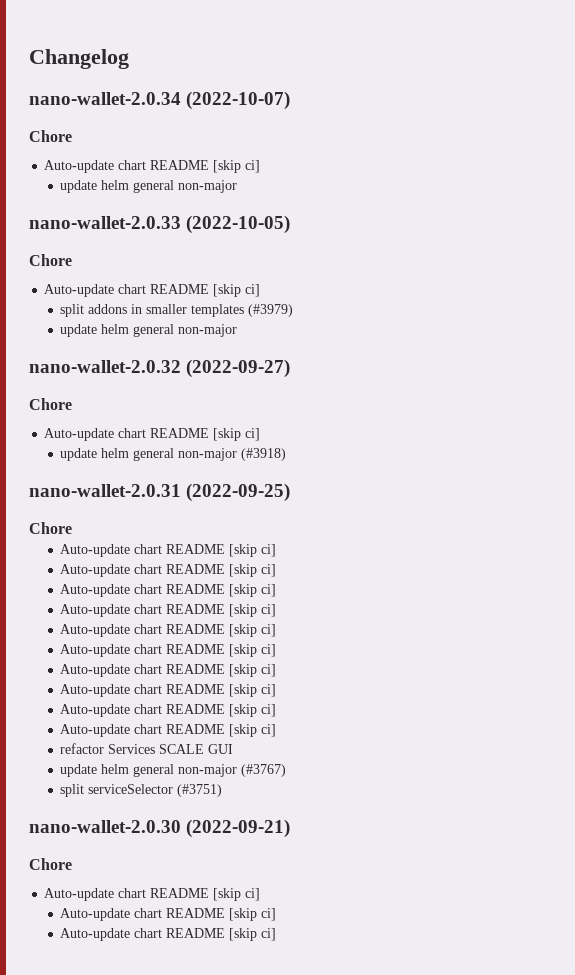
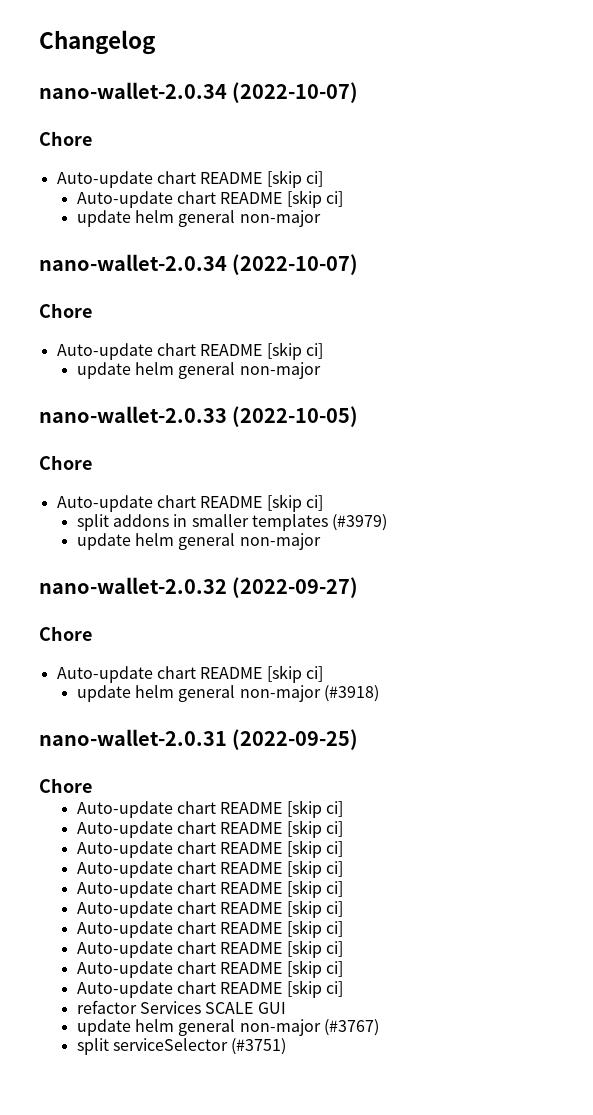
(261, 166) none -> [76,190,343,208] [76,210,321,227] [39,254,359,275] [39,303,92,318] [56,342,323,360] // Auto-update chart README [skip ci] // update helm general non-major // nano-wallet-2.0.34 (2022-10-07) // Chore // Auto-update chart README [skip ci]
[29,819,291,838] [29,858,72,870] [44,888,261,901] [60,908,277,921] [60,928,277,941] // nano-wallet-2.0.30 (2022-09-21) // Chore // Auto-update chart README [skip ci] // Auto-update chart README [skip ci] // Auto-update chart README [skip ci] -> (287, 1046) none

